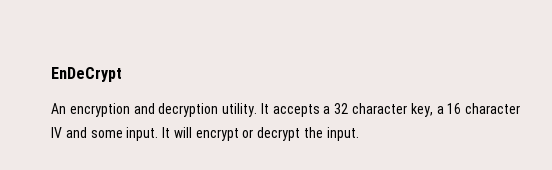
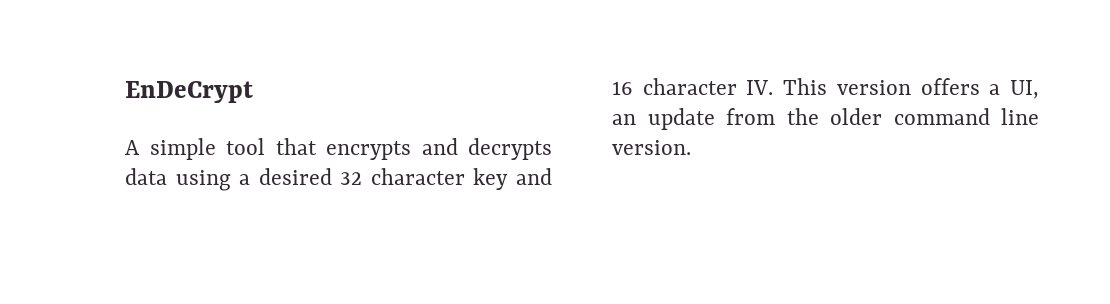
[51,103,521,117] [51,127,359,141] An encryption and decryption utility. It accepts a 32 character key, a 16 character IV and some input. It will encrypt or decrypt the input. -> [125,138,552,160] [125,168,552,191] [612,78,1039,99] [612,108,1039,130] [612,140,691,155] A simple tool that encrypts and decrypts data using a desired 32 character key and 16 character IV. This version offers a UI, an update from the older command line version.

